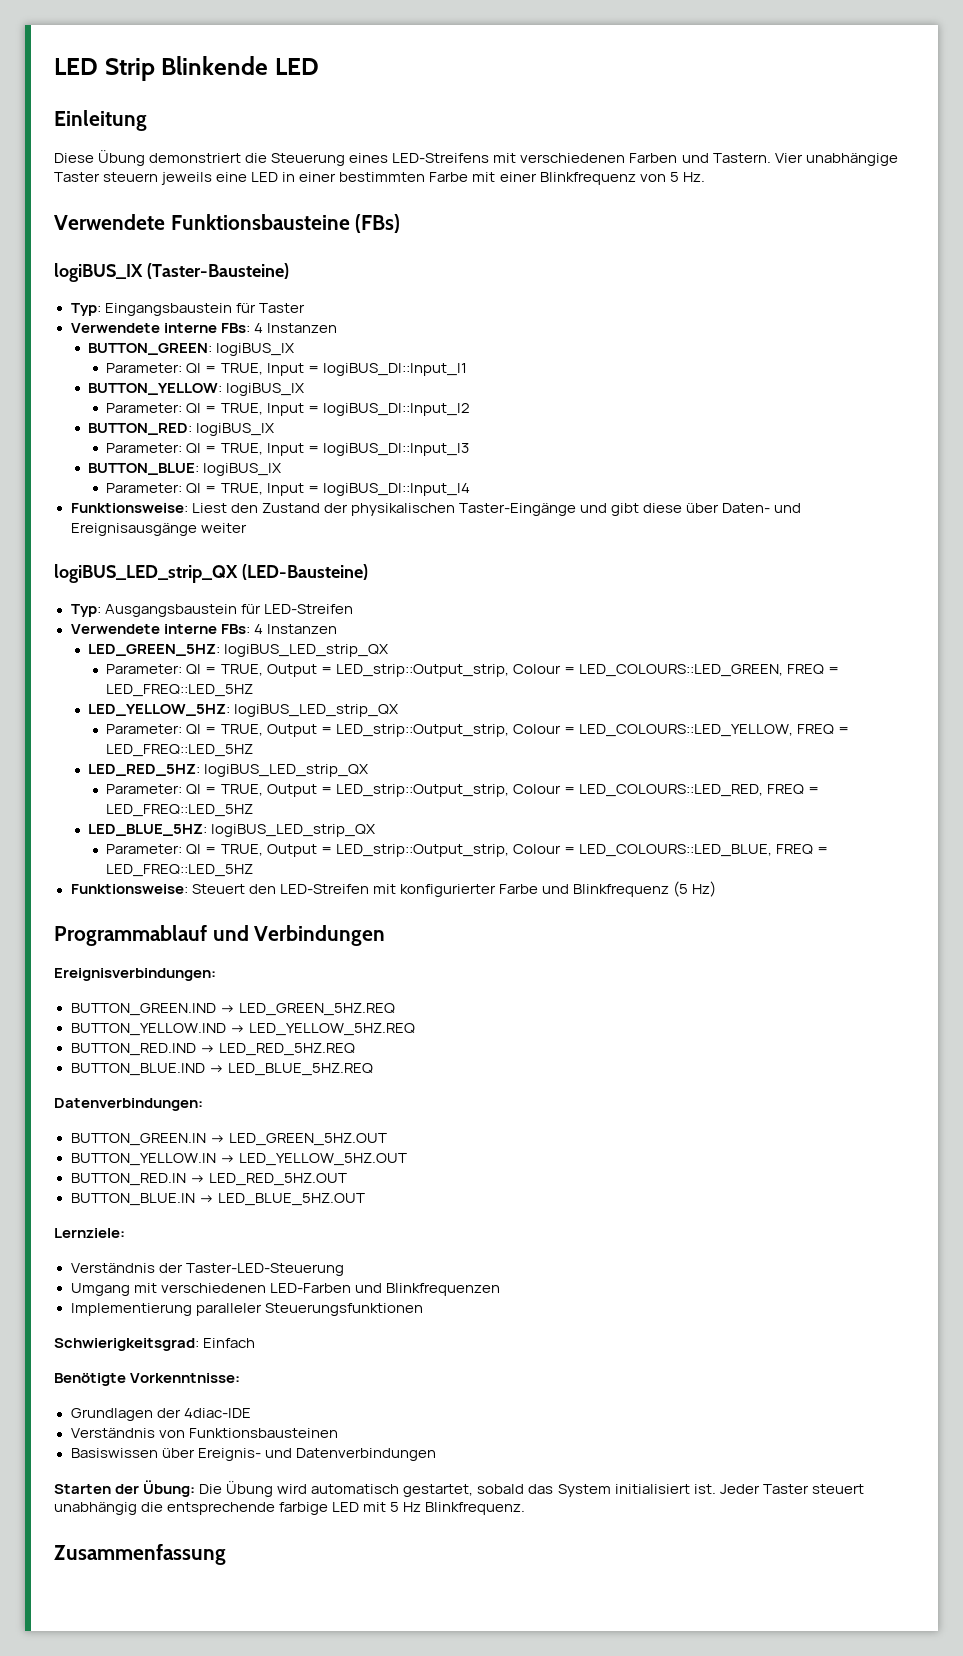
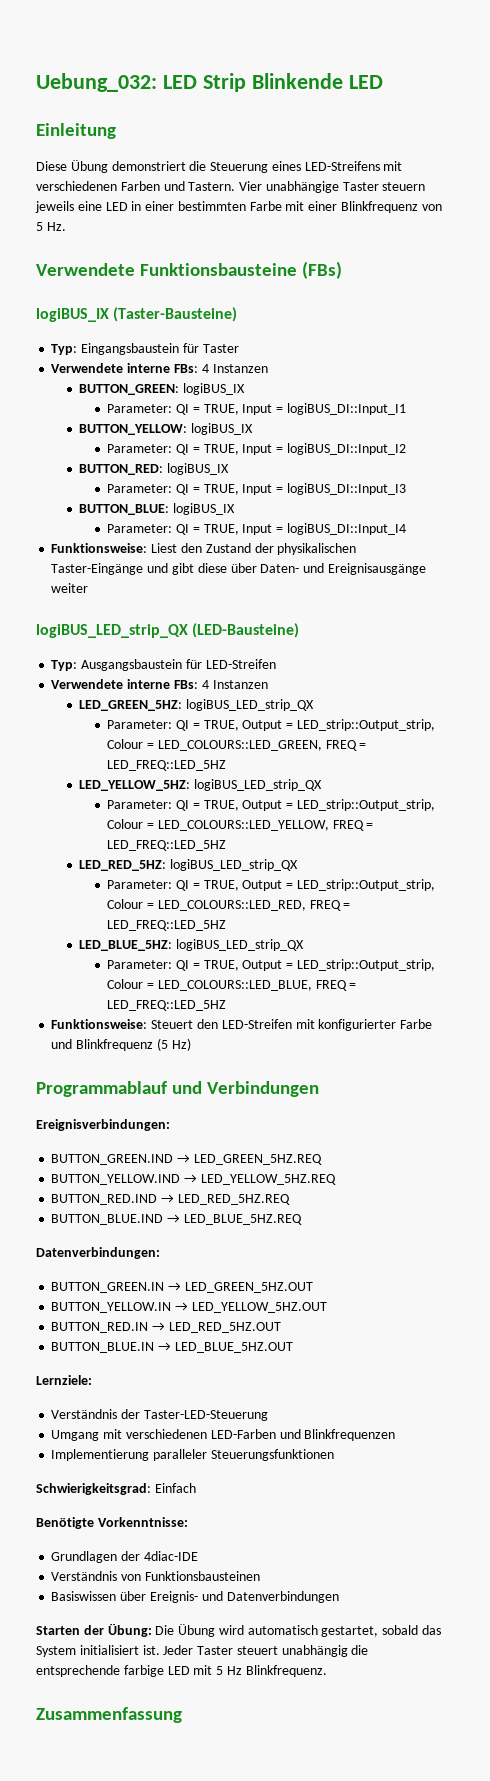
(54, 66) none -> [36,73,157,92] Uebung_032:

